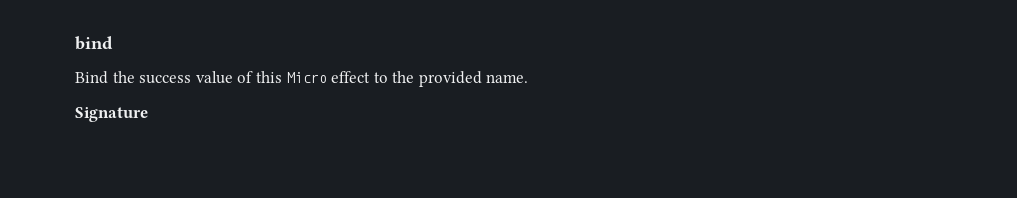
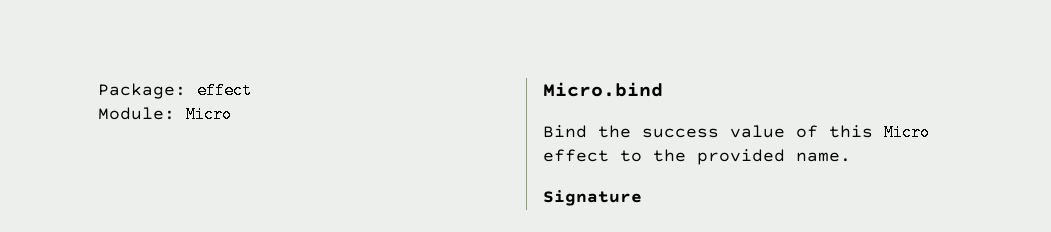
[75,36,113,50] bind -> [98,82,252,99] [98,106,232,123] [543,82,663,97] Package: effect // Module: Micro // Micro.bind

